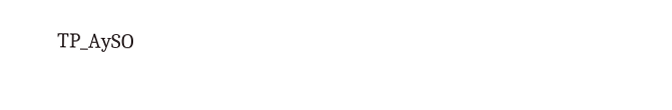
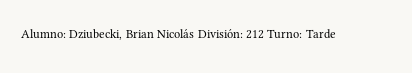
[57,33,135,53] TP_AySO -> [21,29,336,40] Alumno: Dziubecki, Brian Nicolás División: 212 Turno: Tarde

